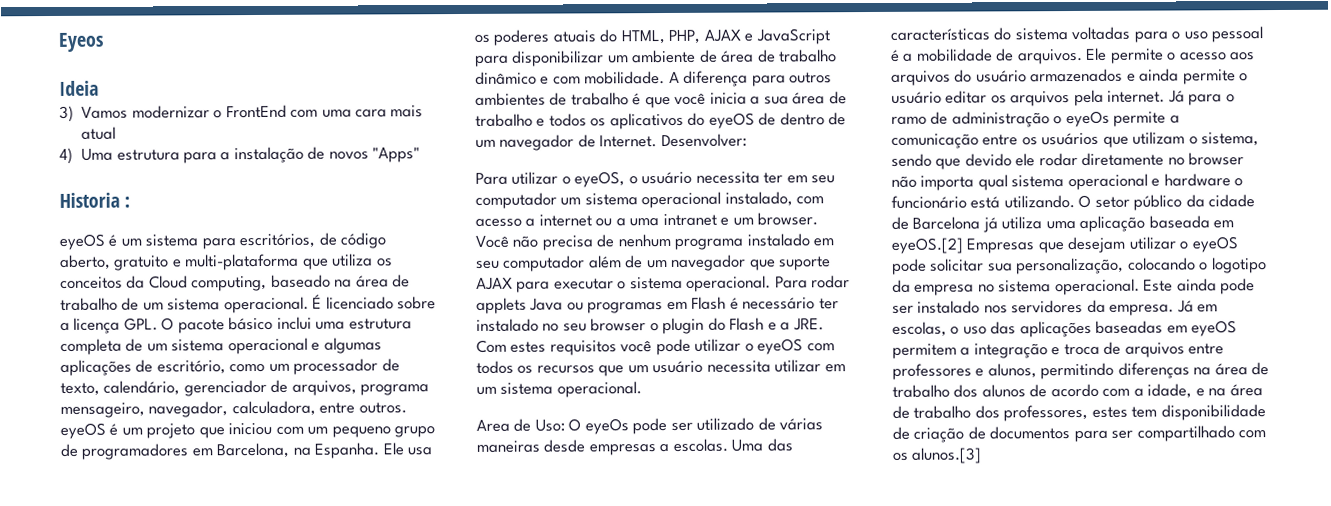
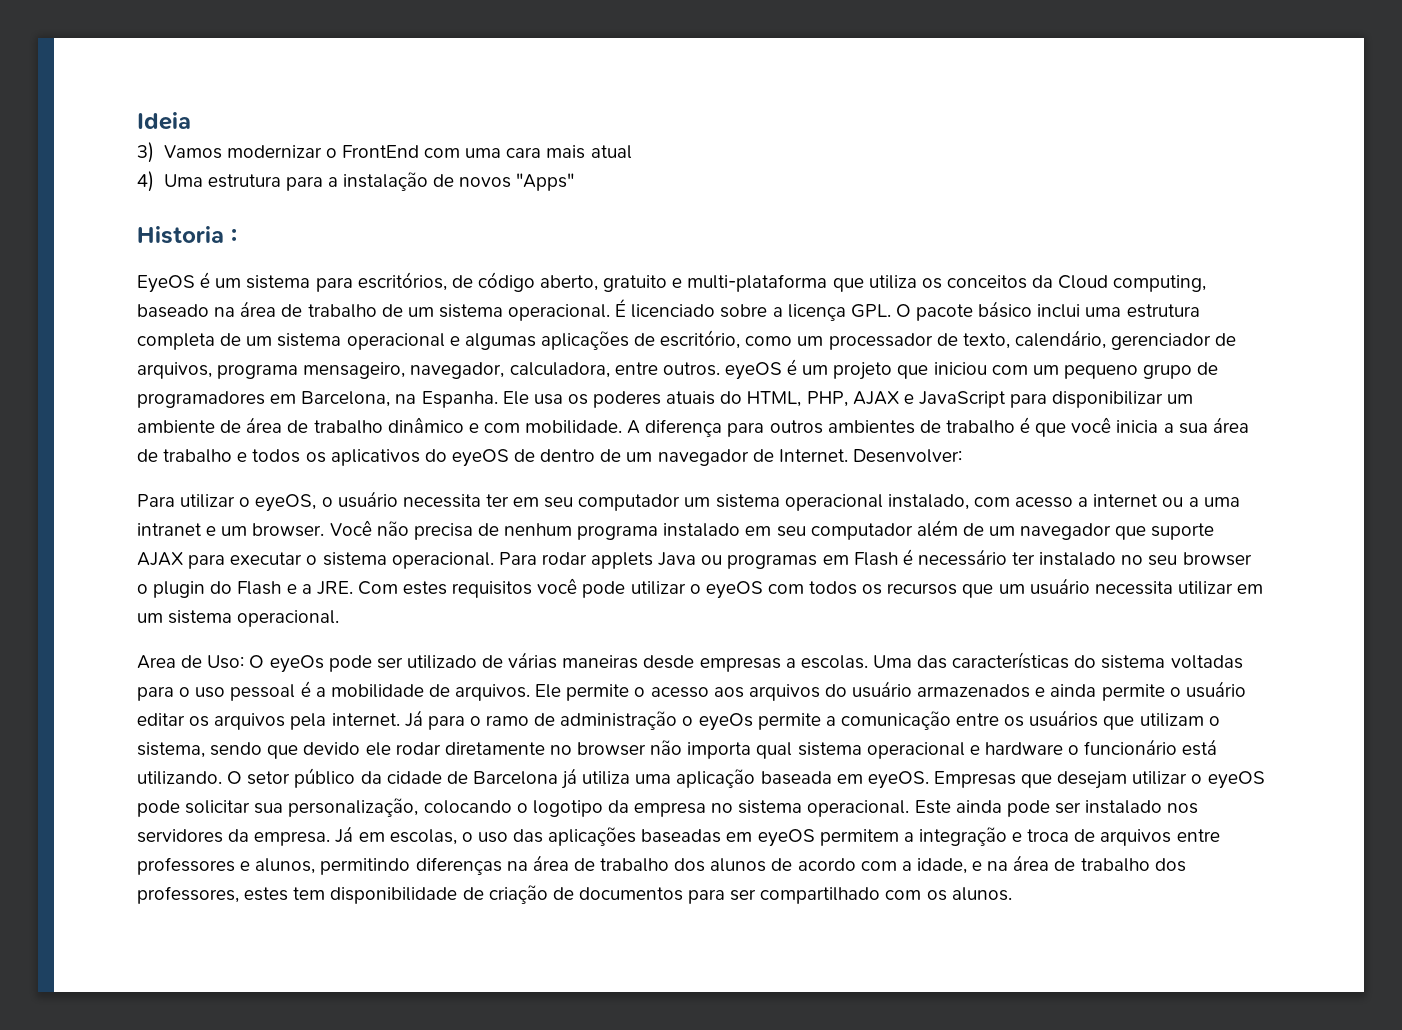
[58,32,104,52] Eyeos // -> (137, 121) none
[59,233,105,250] eyeOS -> [137,275,195,293] EyeOS
[891,237,964,254] eyeOS.[2] -> [867,771,929,789] eyeOS.
[911,447,983,464] alunos.[3] -> [951,887,1012,901] alunos.

